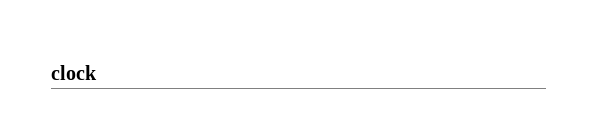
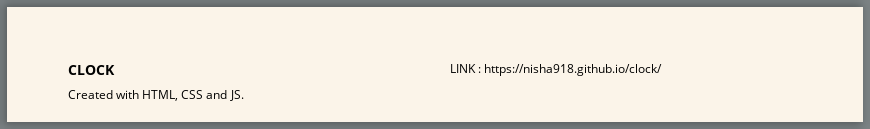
[51,65,97,80] clock -> [68,65,115,75] [68,90,244,101] [450,64,663,76] CLOCK // Created with HTML, CSS and JS. // LINK : https://nisha918.github.io/clock/

